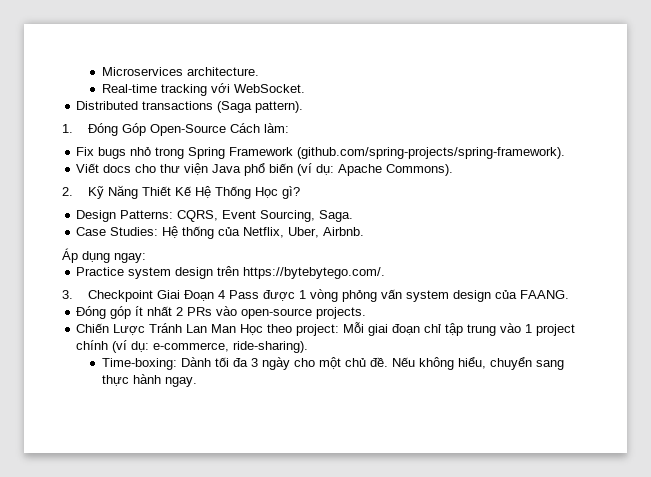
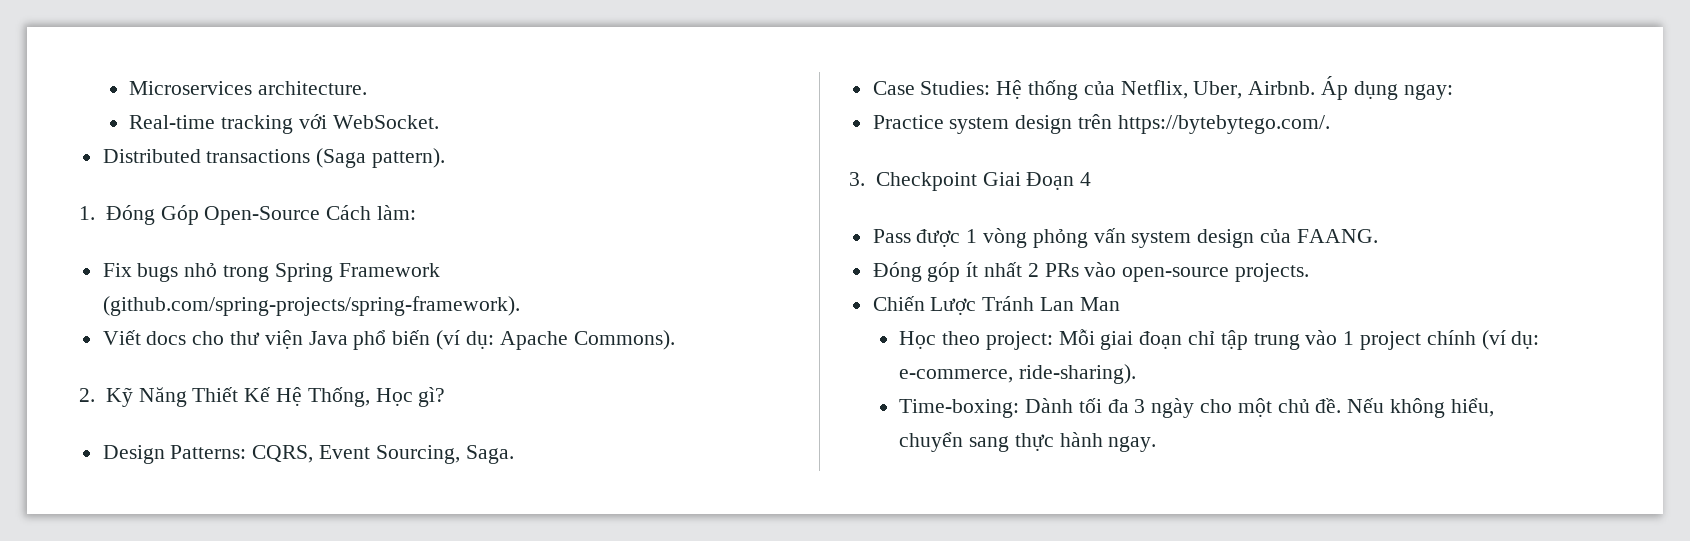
[214,186,251,199] Thống -> [307,387,370,407] Thống,
(365, 231) // -> (1316, 88) none
(225, 294) none -> (1092, 179) //
(237, 328) none -> (1120, 304) //

